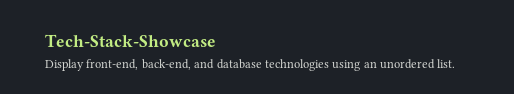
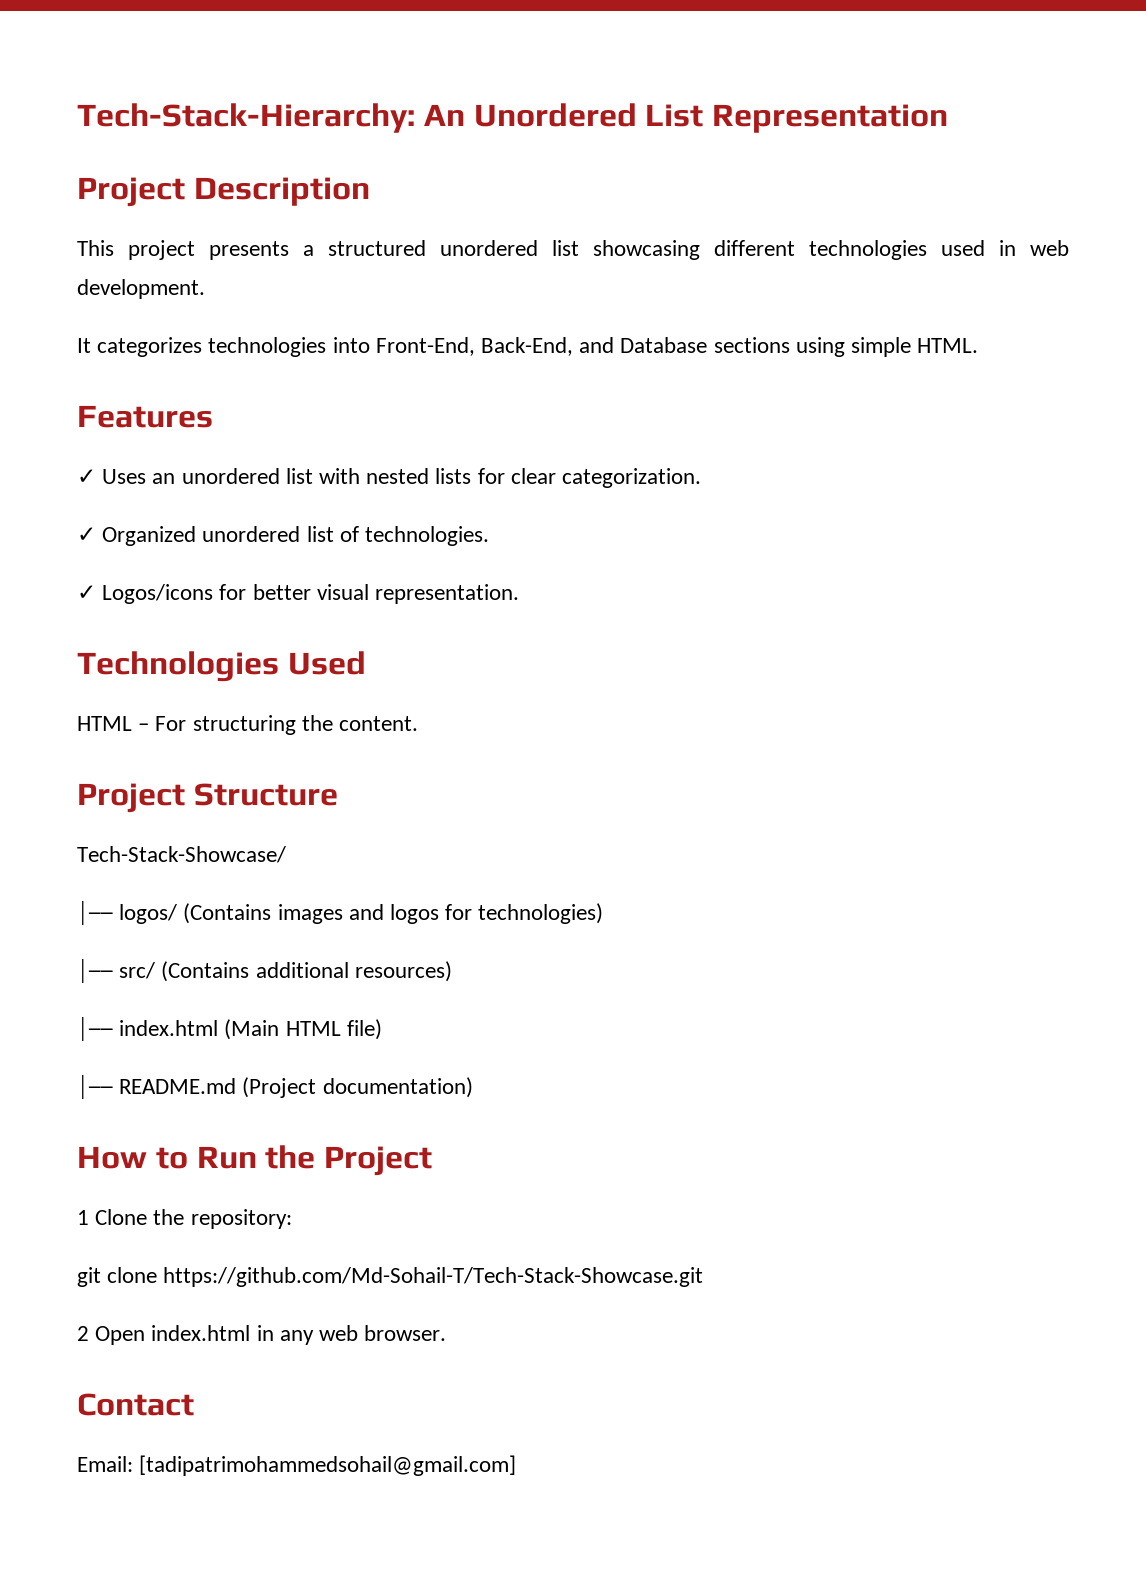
[45,34,216,47] [45,59,456,71] Tech-Stack-Showcase // Display front-end, back-end, and database technologies using an unordered list. -> [77,103,949,133] [77,177,370,207] [77,240,1069,260] [77,279,205,299] [77,337,979,357] [77,405,213,428] [77,468,702,488] [77,526,490,546] [77,584,520,604] [77,651,366,682] [77,715,419,735] [77,783,338,813] [77,846,286,863] [77,901,604,925] [77,959,452,983] [77,1017,382,1041] [77,1075,473,1099] [77,1145,433,1176] [77,1209,292,1229] [77,1267,704,1287] [77,1325,447,1345] [77,1393,194,1416] [77,1455,517,1476] Tech-Stack-Hierarchy: An Unordered List Representation // Project Description // This project presents a structured unordered list showcasing different technologies used in web development. // It categorizes technologies into Front-End, Back-End, and Database sections using simple HTML. // Features // ✓ Uses an unordered list with nested lists for clear categorization. // ✓ Organized unordered list of technologies. // ✓ Logos/icons for better visual representation. // Technologies Used // HTML – For structuring the content. // Project Structure // Tech-Stack-Showcase/ // │── logos/ (Contains images and logos for technologies) // │── src/ (Contains additional resources) // │── index.html (Main HTML file) // │── README.md (Project documentation) // How to Run the Project // 1 Clone the repository: // git clone https://github.com/Md-Sohail-T/Tech-Stack-Showcase.git // 2 Open index.html in any web browser. // Contact // Email: [tadipatrimohammedsohail@gmail.com]

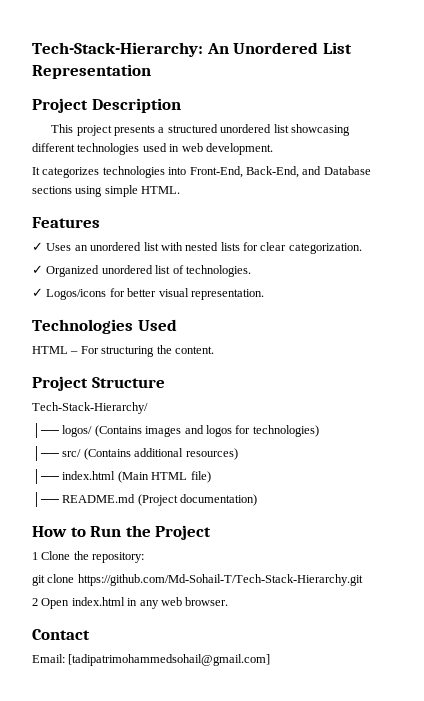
[77,846,286,863] Tech-Stack-Showcase/ -> [32,402,148,414] Tech-Stack-Hierarchy/
[163,1267,704,1287] https://github.com/Md-Sohail-T/Tech-Stack-Showcase.git -> [77,574,363,586] https://github.com/Md-Sohail-T/Tech-Stack-Hierarchy.git

